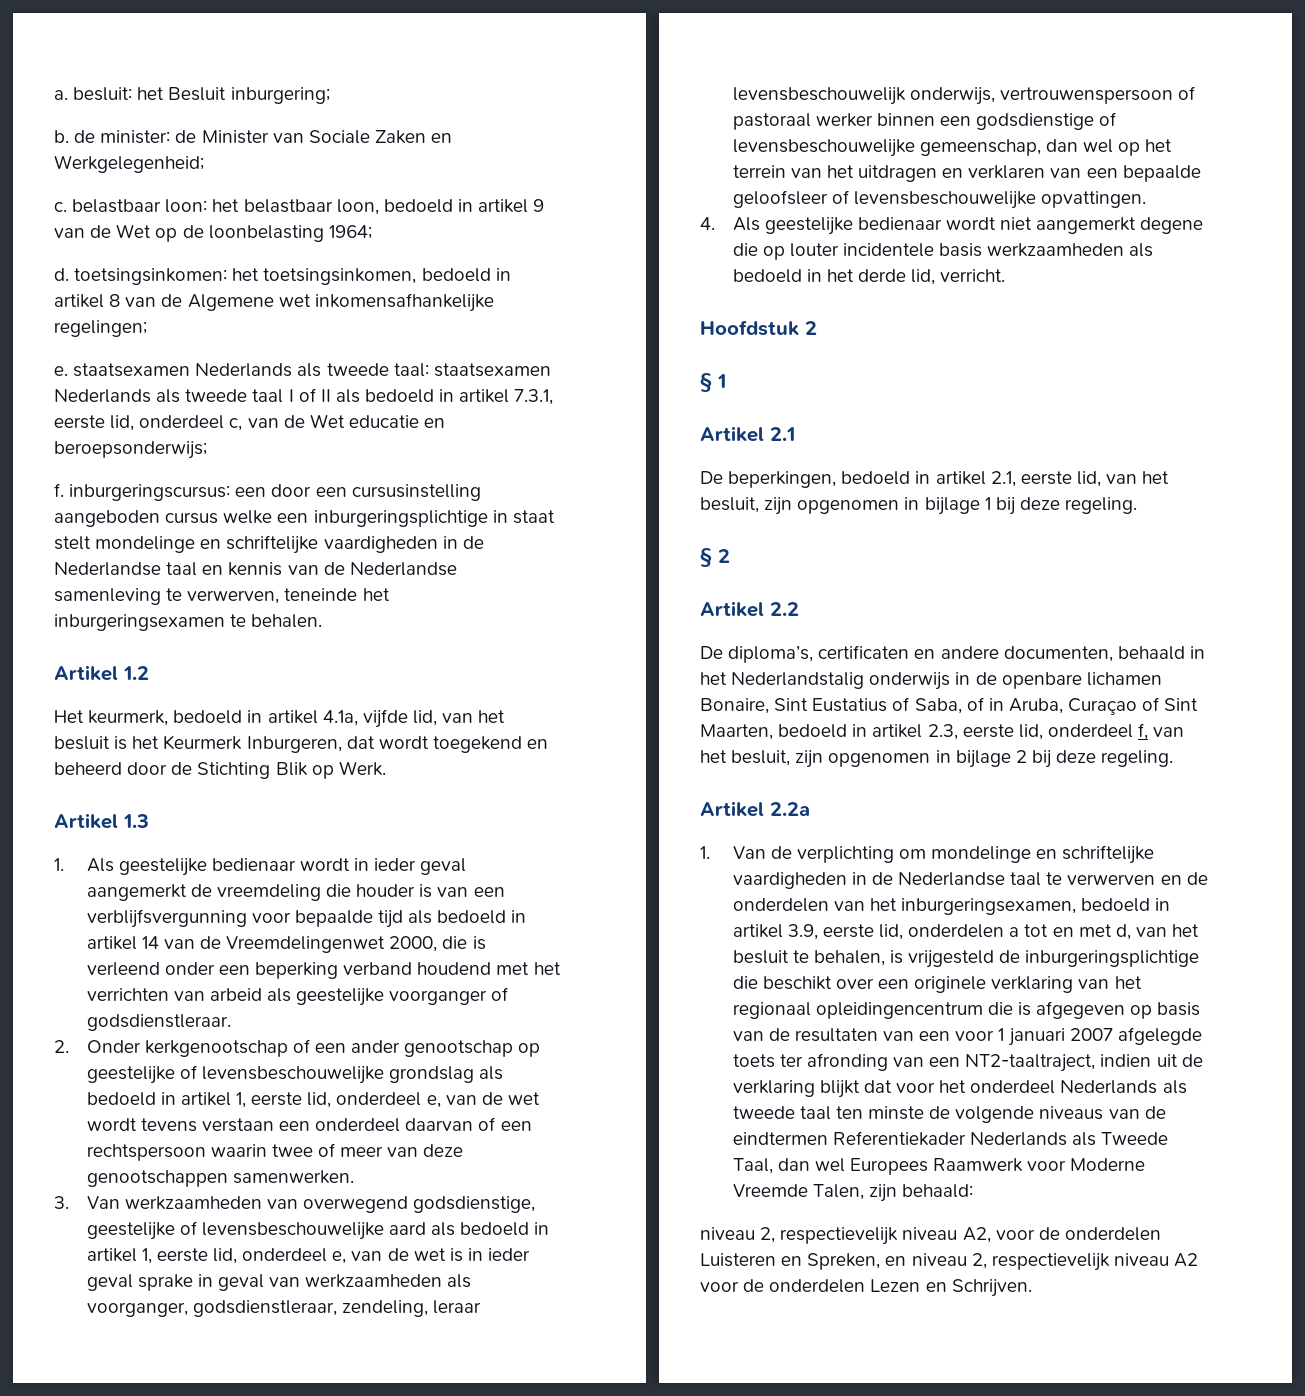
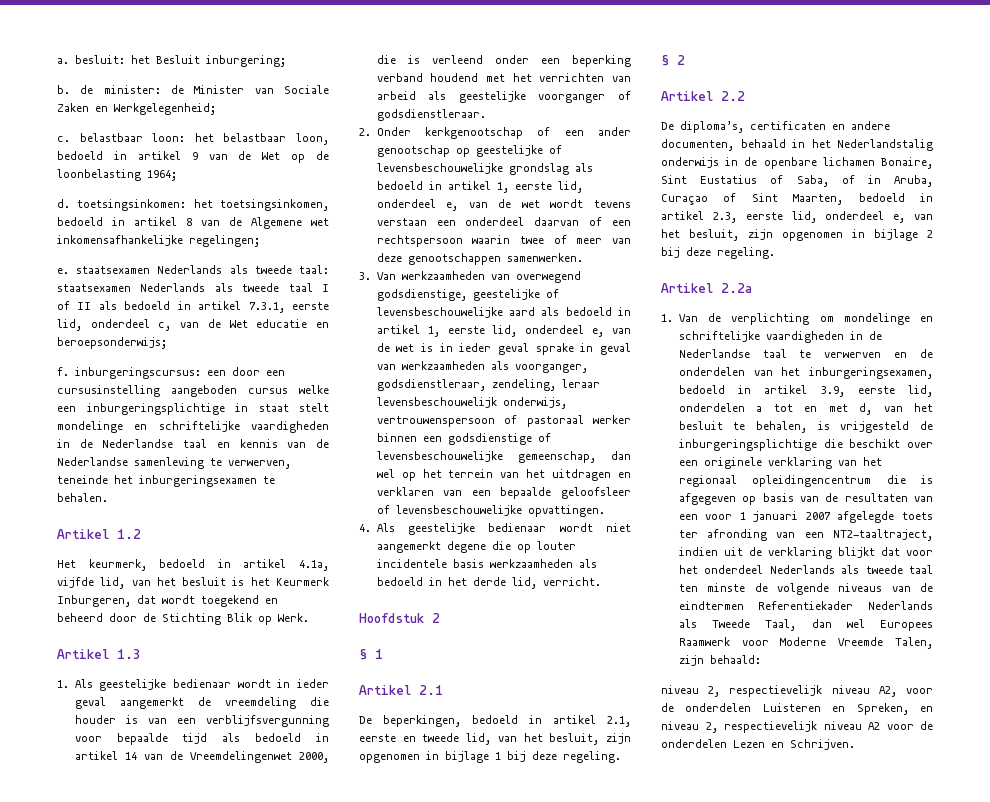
(1072, 478) none -> [402,733,460,742] en tweede
[1138,723,1149,740] f, -> [893,214,906,223] e,

